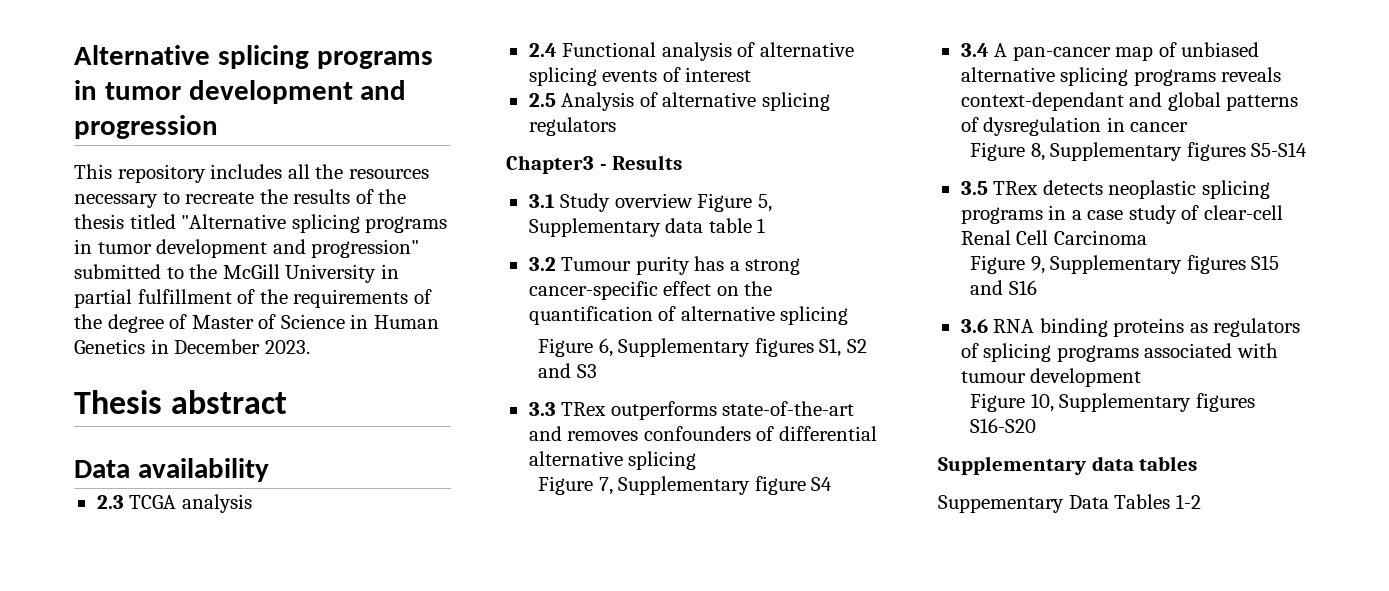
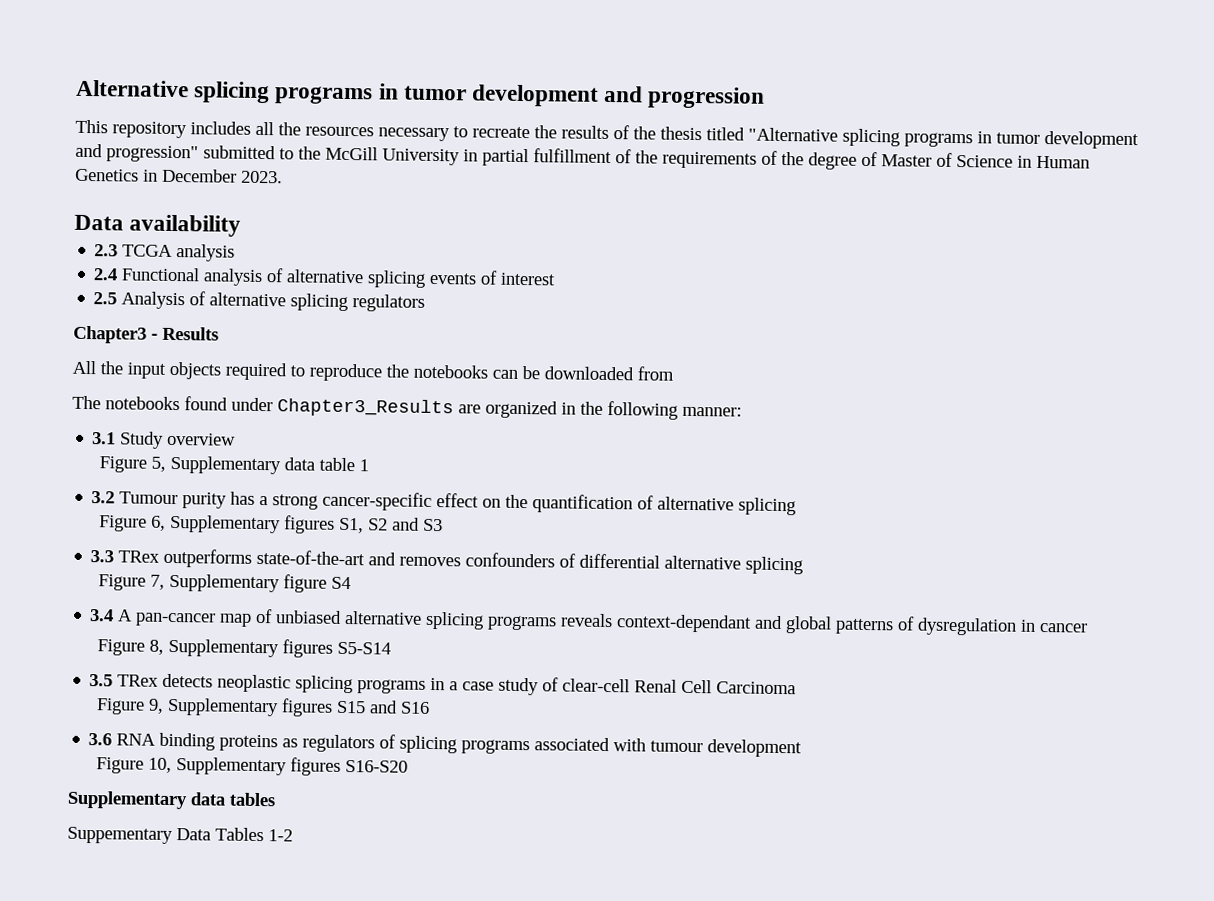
[74,390,288,414] // Thesis abstract -> (283, 177) none
(683, 162) none -> [72,360,674,382] [72,395,742,420] // All the input objects required to reproduce the notebooks can be downloaded from // The notebooks found under Chapter3_Results are organized in the following manner:
(693, 200) none -> (237, 439) //

